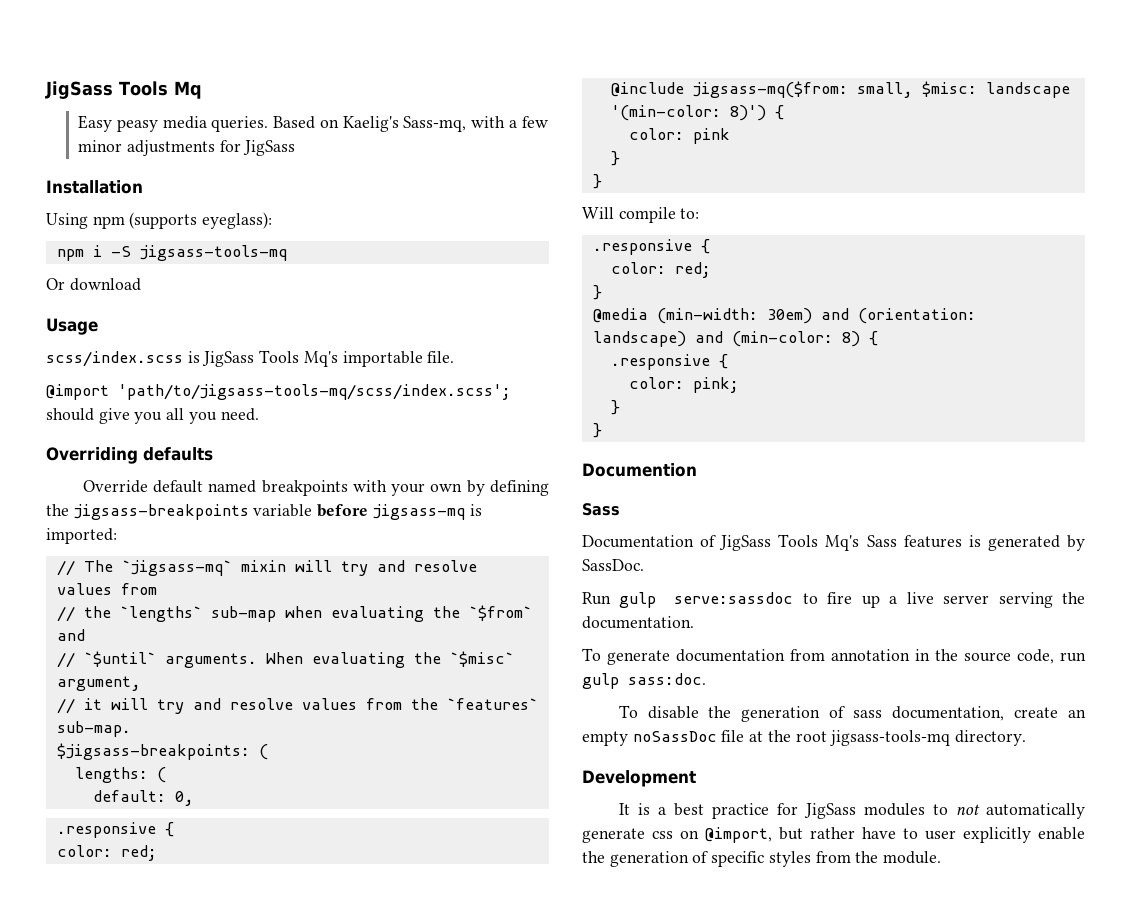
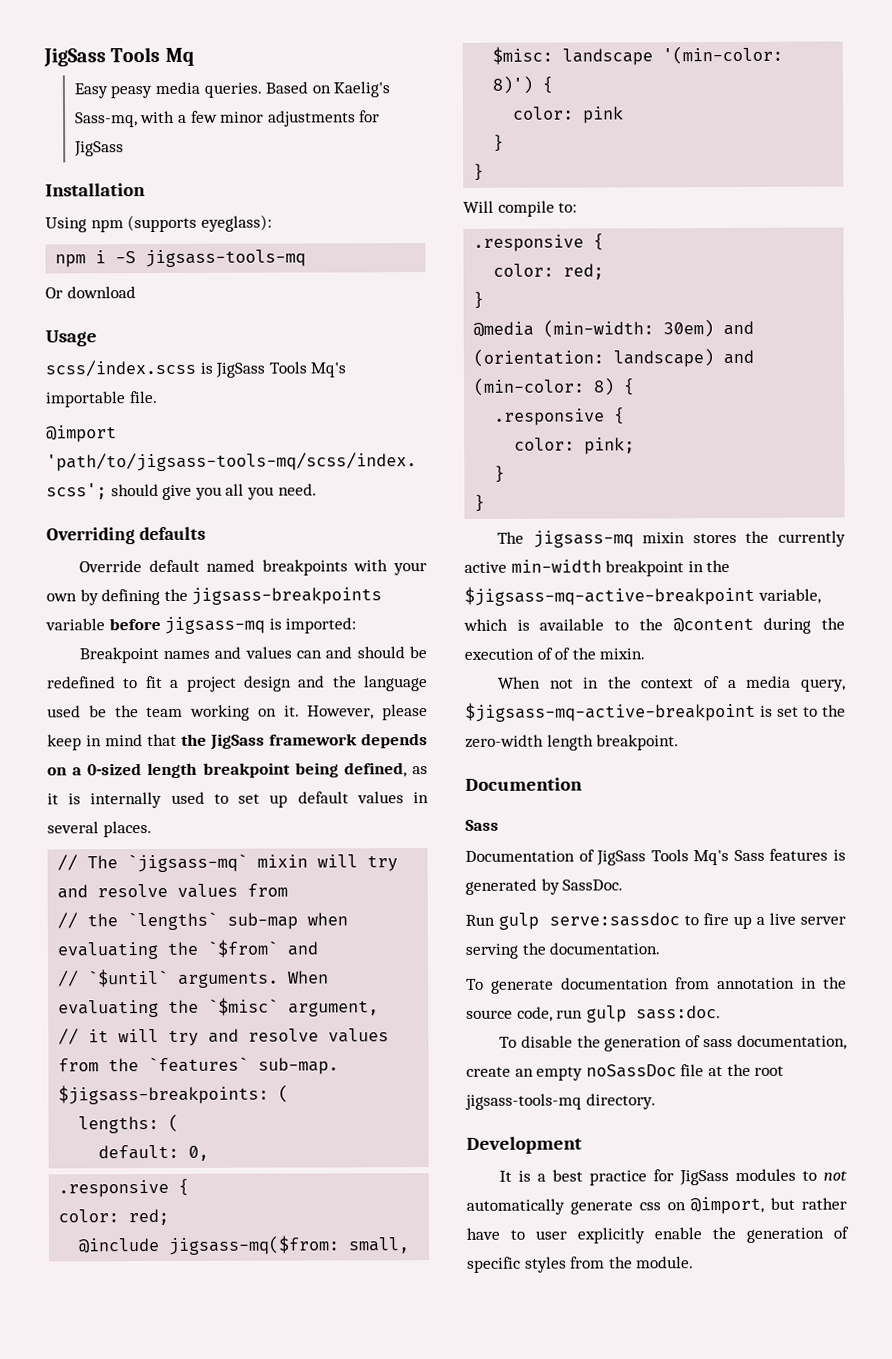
(117, 536) none -> [78,646,427,664] [46,675,428,692] [47,704,428,721] [47,733,428,751] [47,762,428,779] [47,791,429,809] [47,821,152,838] // Breakpoint names and values can and should be redefined to fit a project design and the language used be the team working on it. However, please keep in mind that the JigSass framework depends on a 0-sized length breakpoint being defined, as it is internally used to set up default values in several places.
(602, 430) none -> [496,530,846,548] [464,559,731,577] [464,585,821,606] [463,617,845,634] [464,647,646,660] [496,675,846,692] [465,701,846,722] [465,734,680,751] // The jigsass-mq mixin stores the currently active min-width breakpoint in the $jigsass-mq-active-breakpoint variable, which is available to the @content during the execution of of the mixin. // When not in the context of a media query, $jigsass-mq-active-breakpoint is set to the zero-width length breakpoint.

